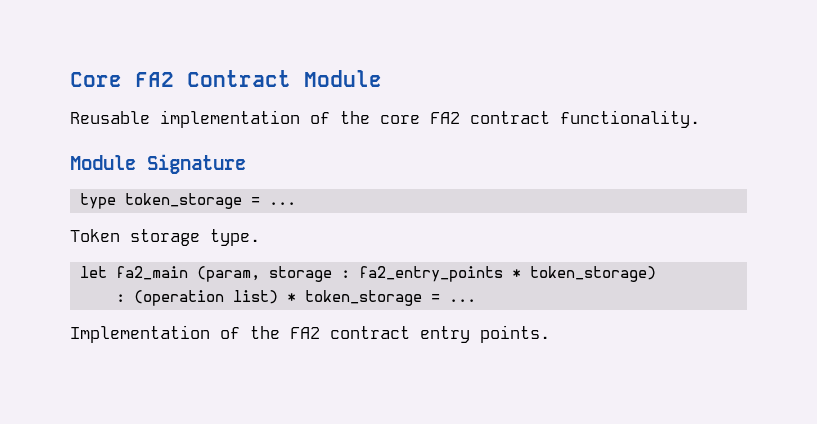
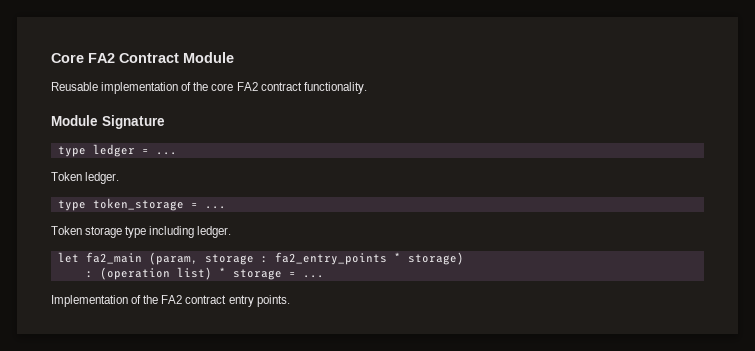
(246, 164) none -> [57,144,177,157] [51,172,120,184] // type ledger = ... // Token ledger.
[210,229,260,246] type. -> [125,226,232,238] type including ledger.
[529,266,656,282] token_storage) -> [407,252,464,265] storage)
[304,290,422,306] token_storage -> [232,269,282,280] storage

